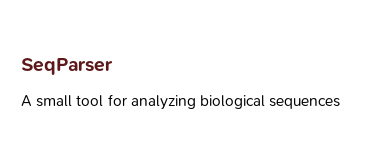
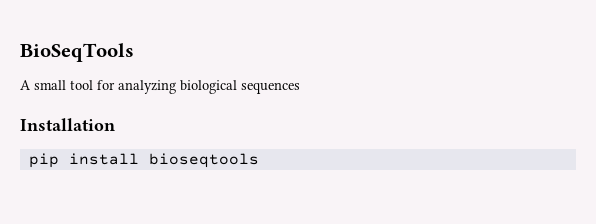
[21,58,113,75] SeqParser -> [20,43,134,62] BioSeqTools
(341, 103) none -> [20,118,115,131] [28,153,259,168] // Installation // pip install bioseqtools

